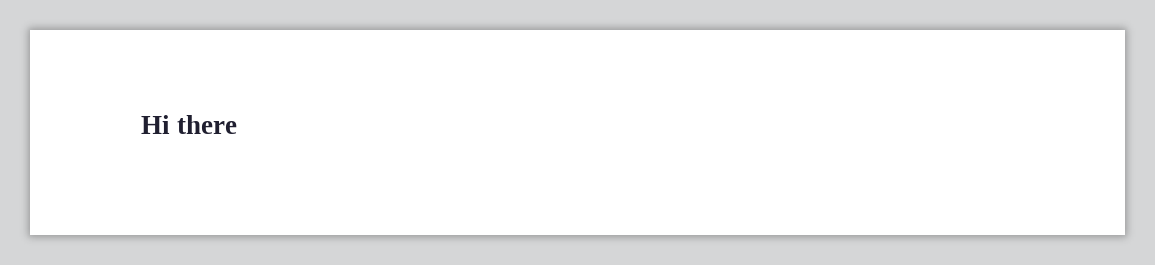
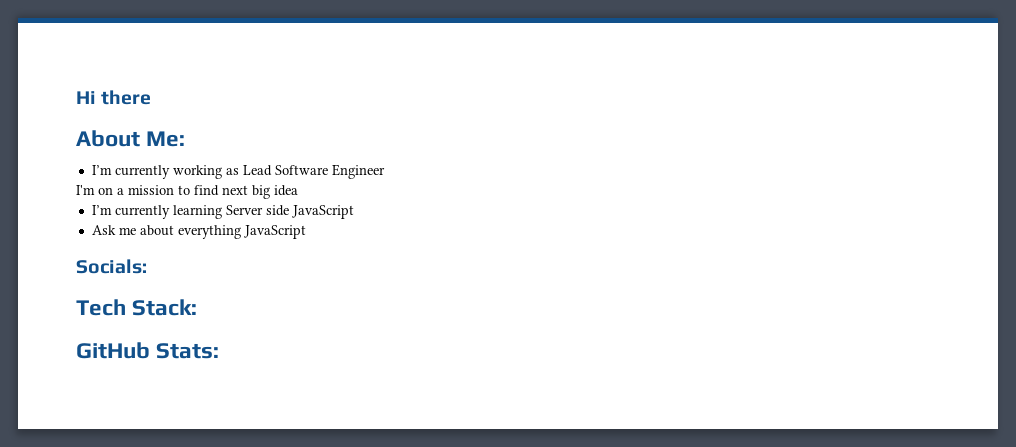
(238, 124) none -> [76,130,186,147] [91,164,385,179] [76,185,298,199] [91,205,354,219] [91,225,306,239] [76,259,147,274] [76,299,198,316] [76,342,220,359] // About Me: // I’m currently working as Lead Software Engineer // I'm on a mission to find next big idea // I’m currently learning Server side JavaScript // Ask me about everything JavaScript // Socials: // Tech Stack: // GitHub Stats:

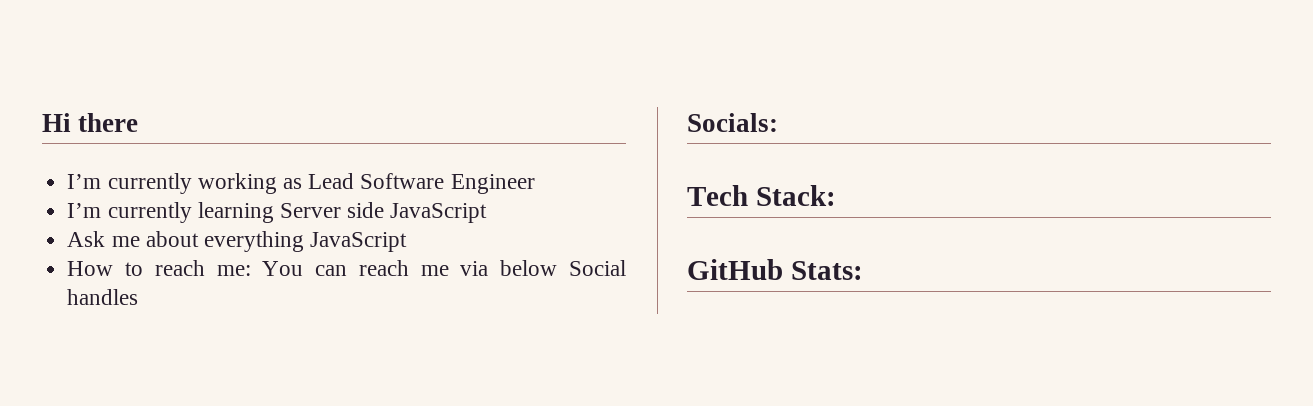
[76,130,186,147] // About Me: -> (139, 122) none
[76,185,298,199] // I'm on a mission to find next big idea -> (535, 184) none
(306, 232) none -> [67,260,626,276] [67,289,139,305] // How to reach me: You can reach me via below Social handles

